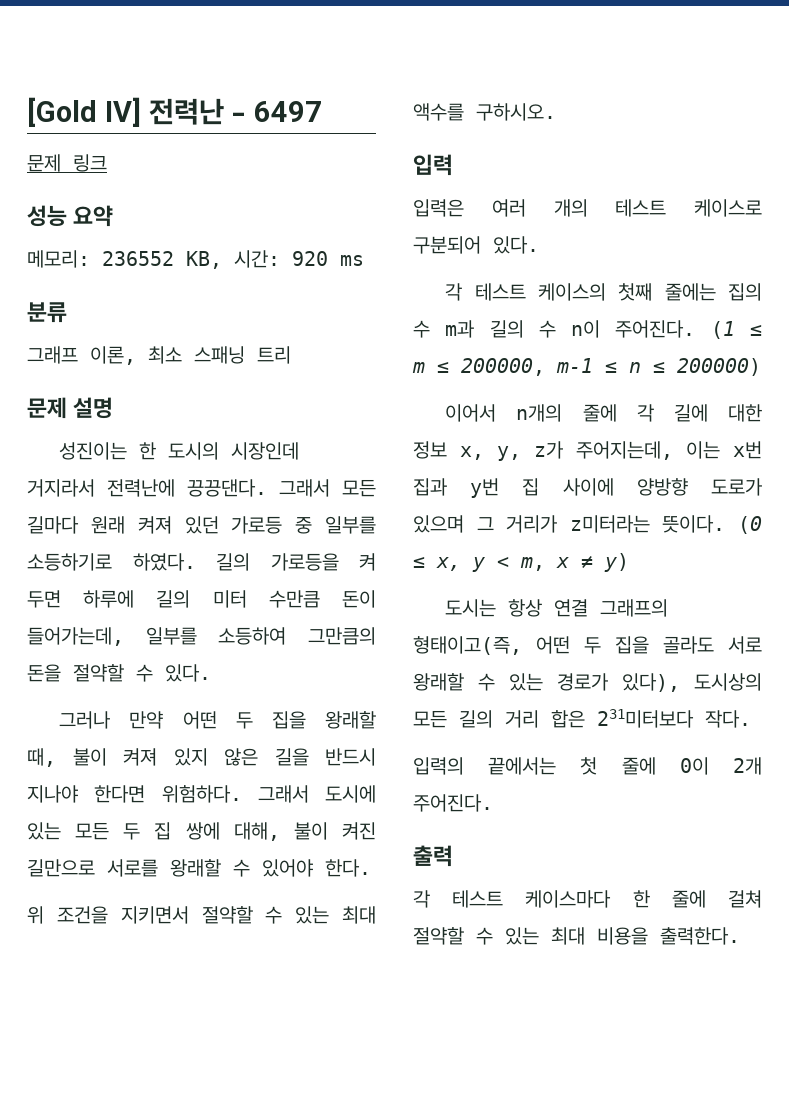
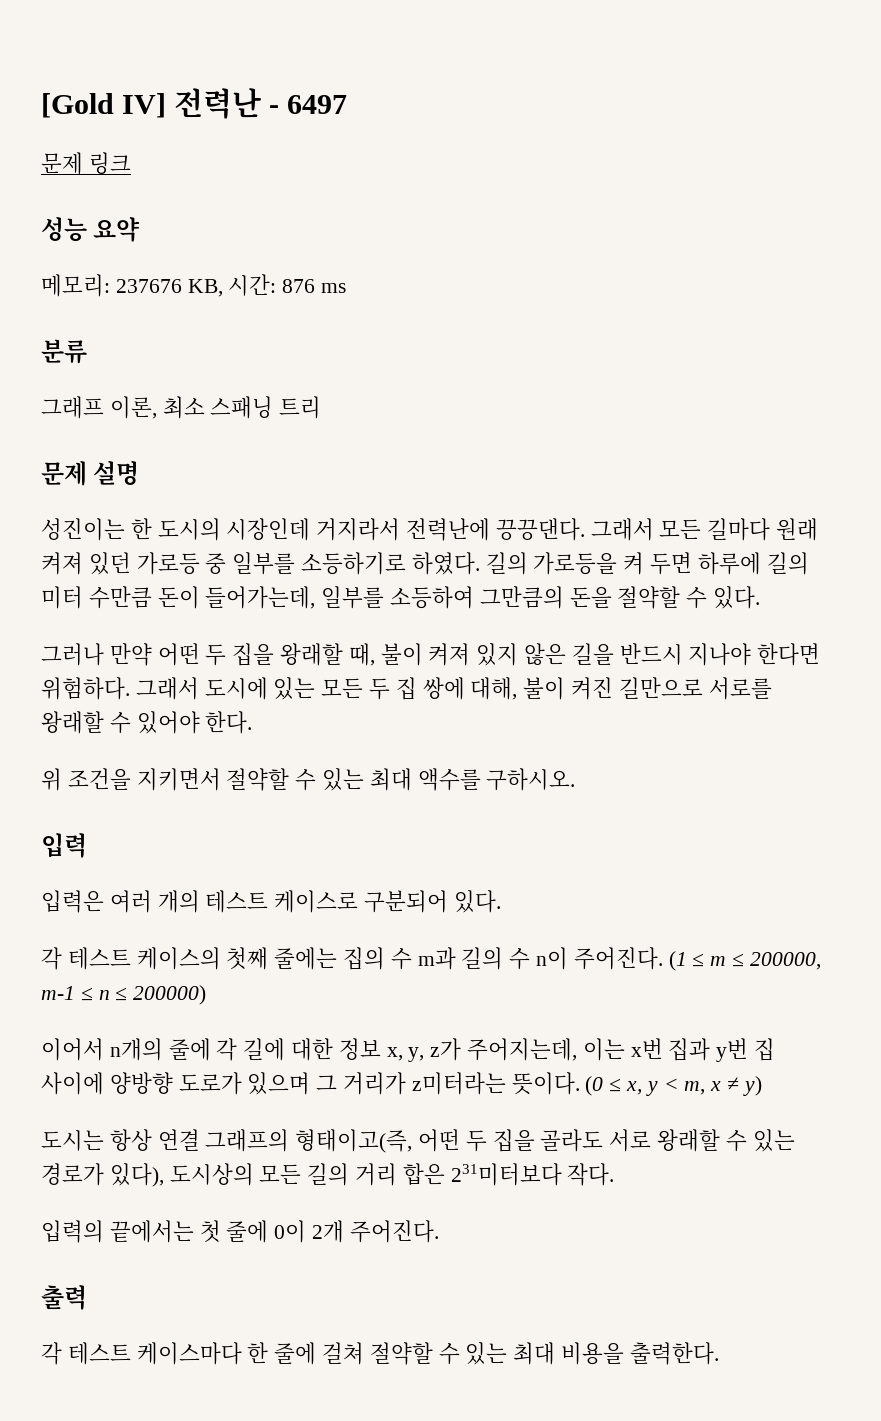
[102,251,174,266] 236552 -> [115,279,182,293] 237676
[292,251,328,266] 920 -> [282,279,316,293] 876

